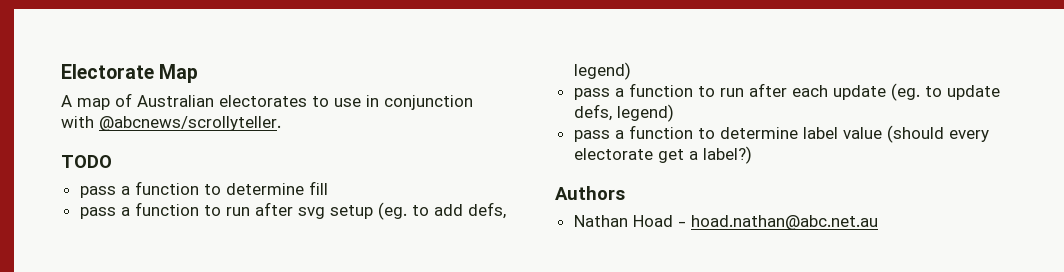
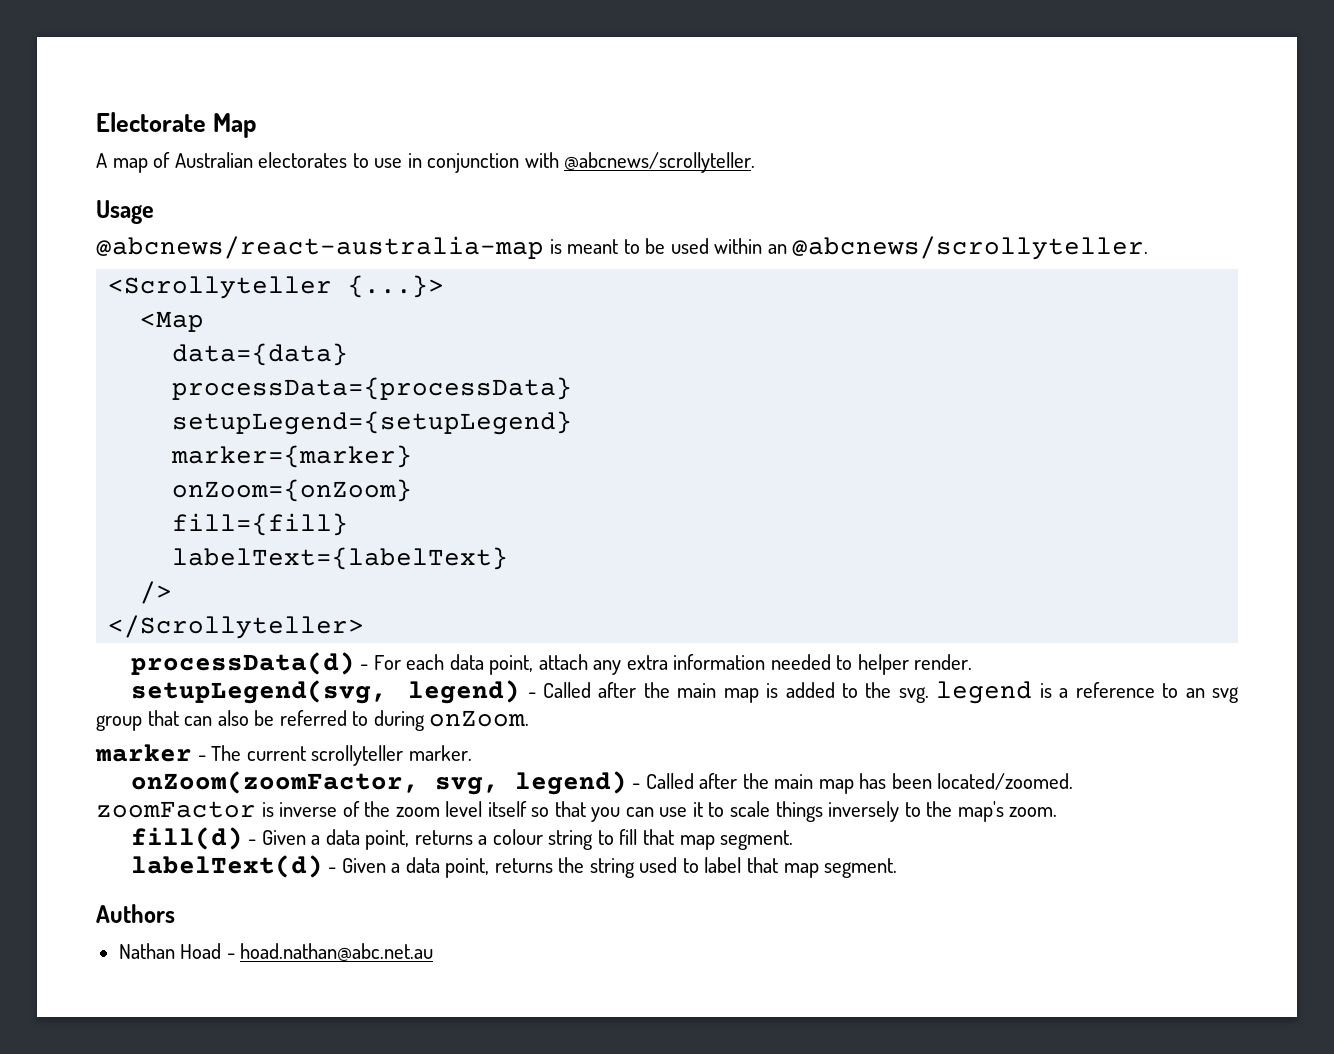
[61,155,112,168] [79,181,328,198] [79,202,506,220] [573,62,631,80] [573,83,1000,101] [573,104,674,122] [573,125,989,143] [573,146,752,164] TODO // pass a function to determine fill // pass a function to run after svg setup (eg. to add defs, legend) // pass a function to run after each update (eg. to update defs, legend) // pass a function to determine label value (should every electorate get a label?) -> [96,200,154,224] [96,236,1149,260] [108,275,445,299] [140,311,205,332] [172,343,349,366] [172,377,573,400] [172,411,573,435] [171,445,413,468] [172,479,413,502] [172,513,349,536] [172,547,509,570] [140,581,173,604] [108,615,365,639] [130,652,973,675] [130,680,1239,704] [96,710,530,731] [95,744,472,766] [130,771,1074,795] [96,801,1058,822] [130,827,794,850] [130,855,898,878] Usage // @abcnews/react-australia-map is meant to be used within an @abcnews/scrollyteller. // <Scrollyteller {...}> // <Map // data={data} // processData={processData} // setupLegend={setupLegend} // marker={marker} // onZoom={onZoom} // fill={fill} // labelText={labelText} // /> // </Scrollyteller> // processData(d) - For each data point, attach any extra information needed to helper render. // setupLegend(svg, legend) - Called after the main map is added to the svg. legend is a reference to an svg group that can also be referred to during onZoom. // marker - The current scrollyteller marker. // onZoom(zoomFactor, svg, legend) - Called after the main map has been located/zoomed. zoomFactor is inverse of the zoom level itself so that you can use it to scale things inversely to the map's zoom. // fill(d) - Given a data point, returns a colour string to fill that map segment. // labelText(d) - Given a data point, returns the string used to label that map segment.

